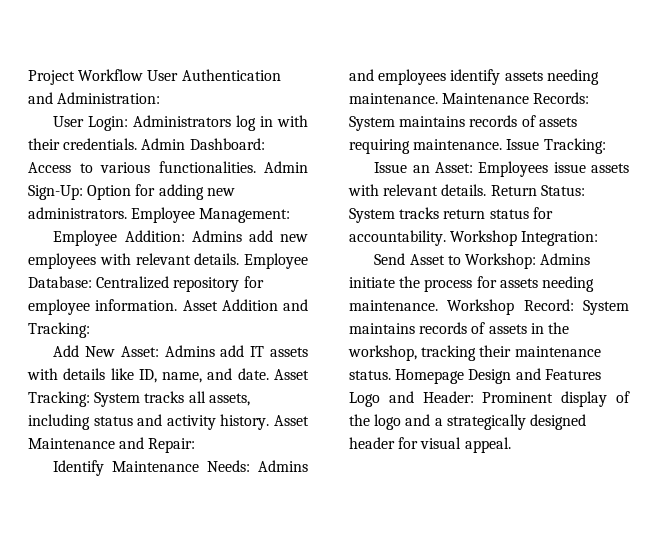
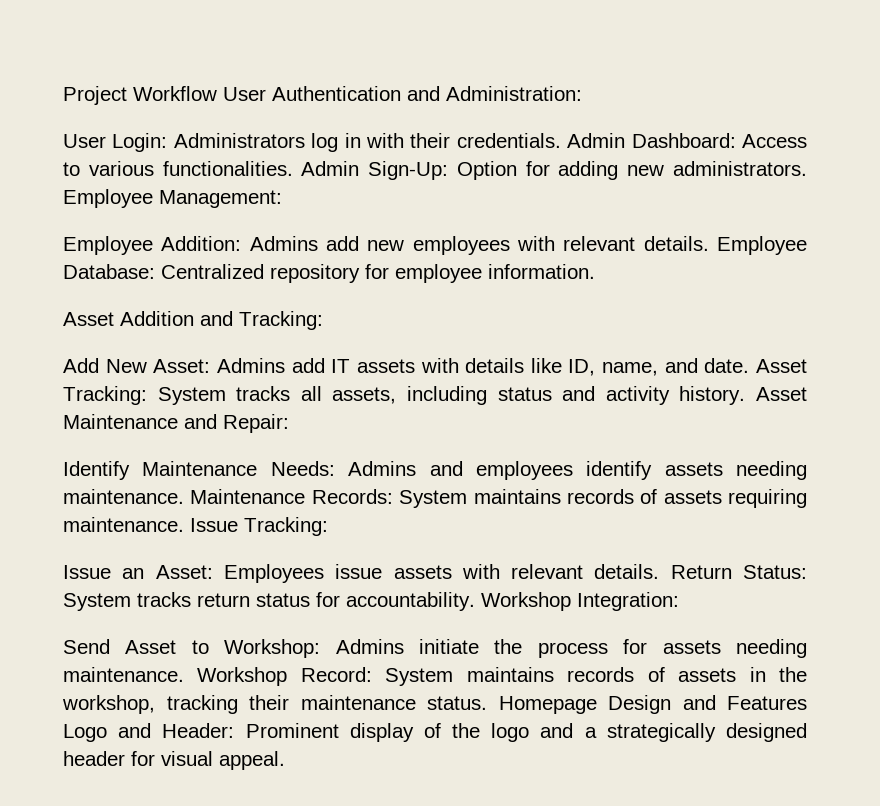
(178, 305) none -> (595, 271) //

